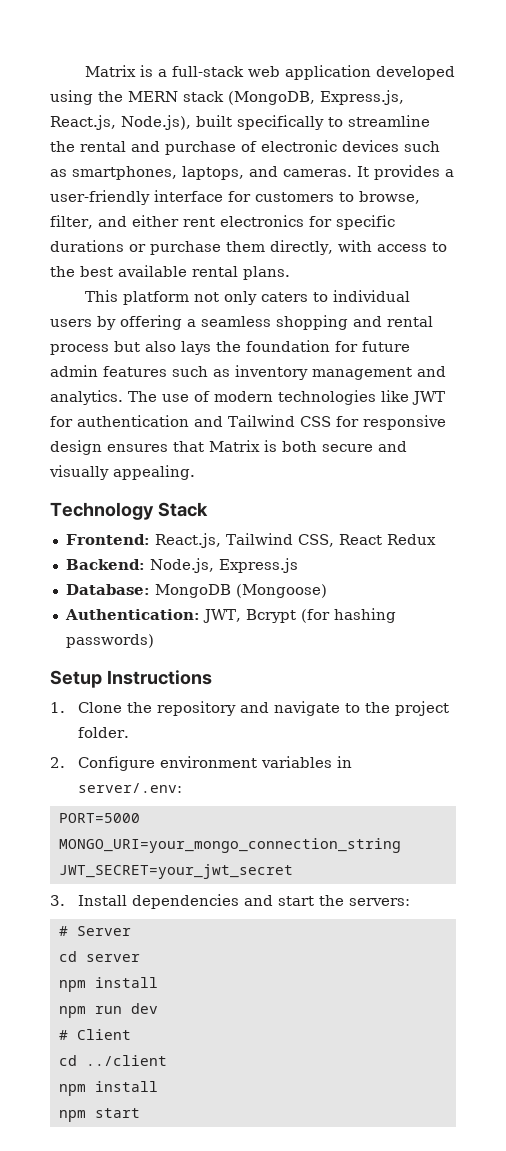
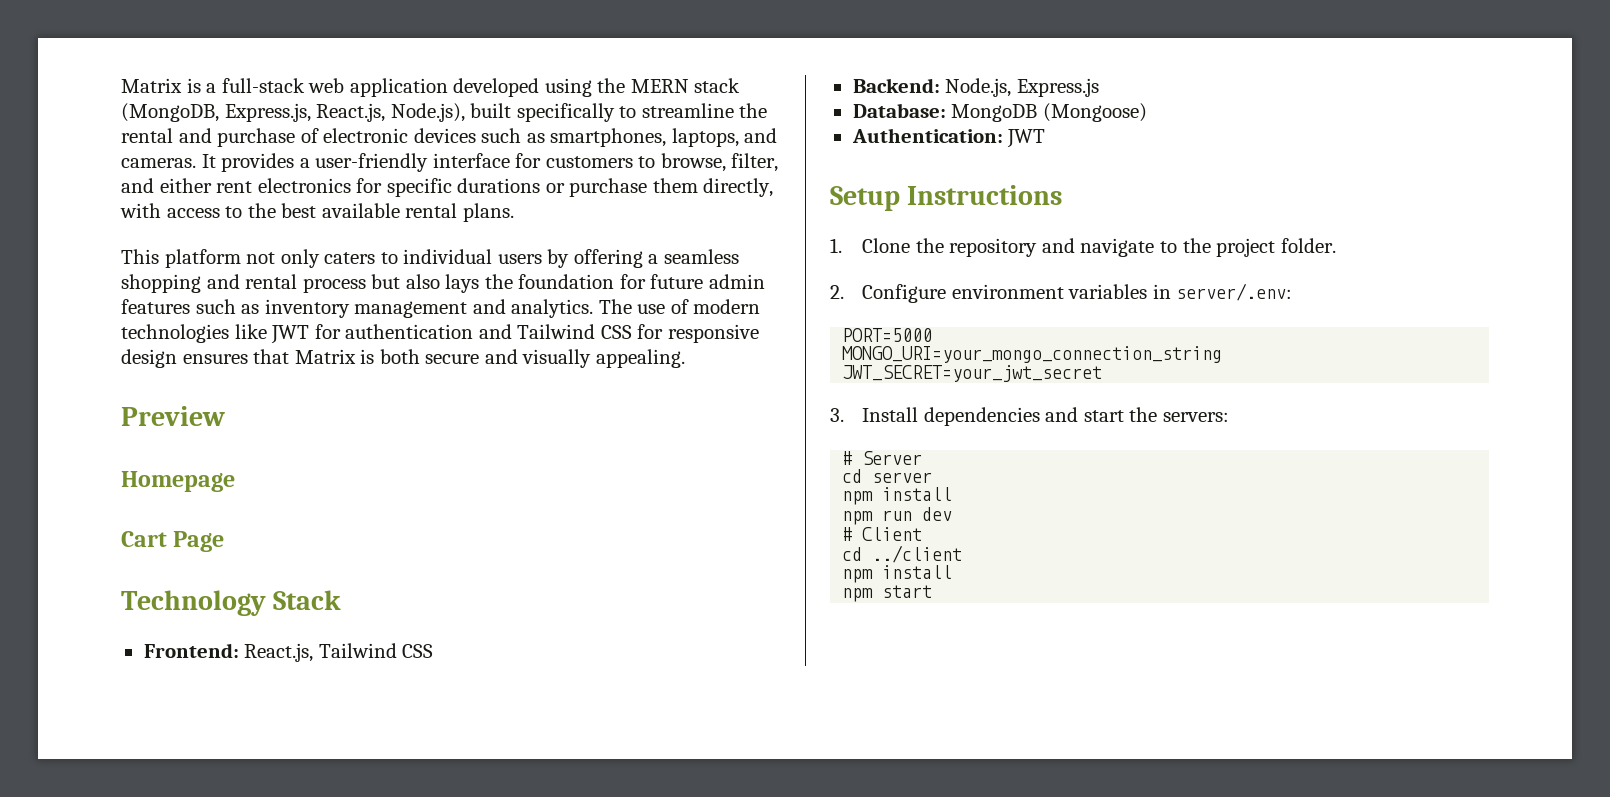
(195, 472) none -> [121,406,225,426] [121,471,235,492] [121,531,225,552] // Preview // Homepage // Cart Page
[297,534,436,547] CSS, React Redux -> [402,644,434,658] CSS
[202,608,396,623] [65,634,154,648] JWT, Bcrypt (for hashing passwords) -> [1007,129,1046,148] JWT

